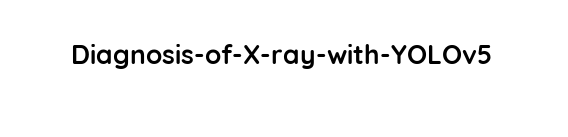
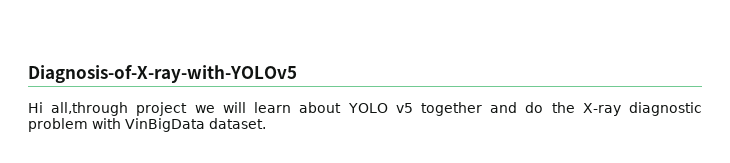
(492, 56) none -> [28,102,702,116] [28,118,266,132] // Hi all,through project we will learn about YOLO v5 together and do the X-ray diagnostic problem with VinBigData dataset.

